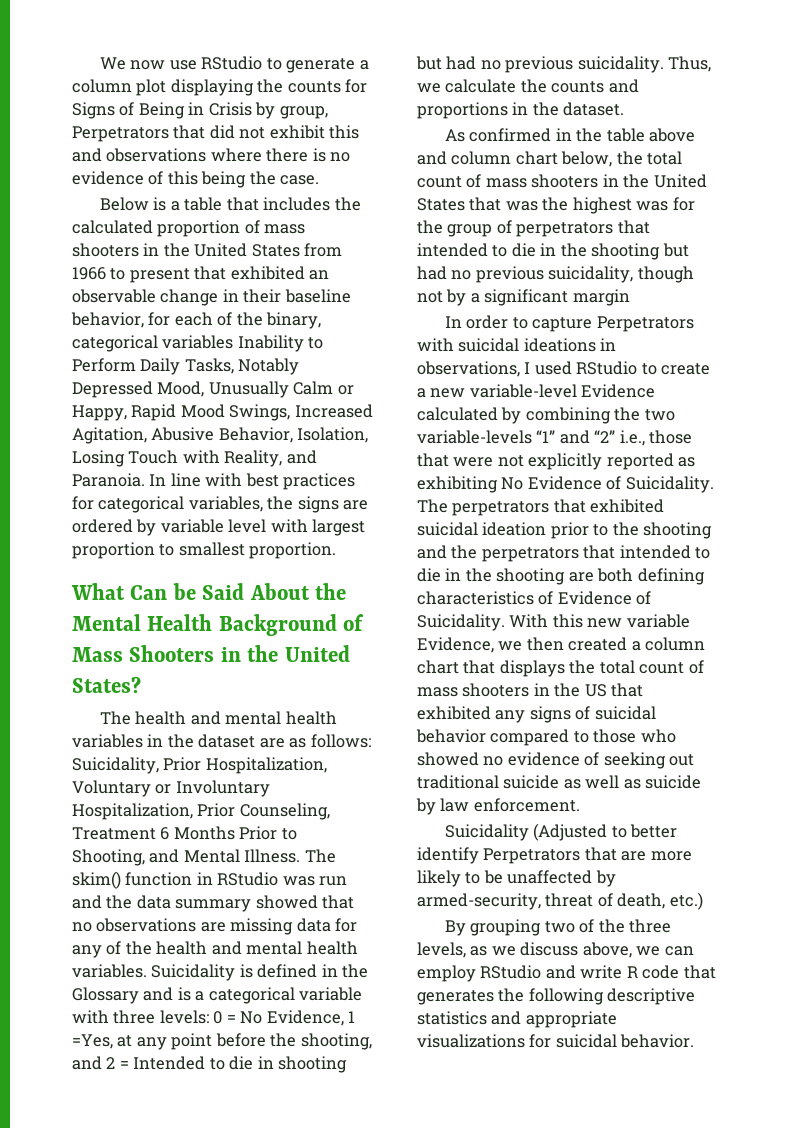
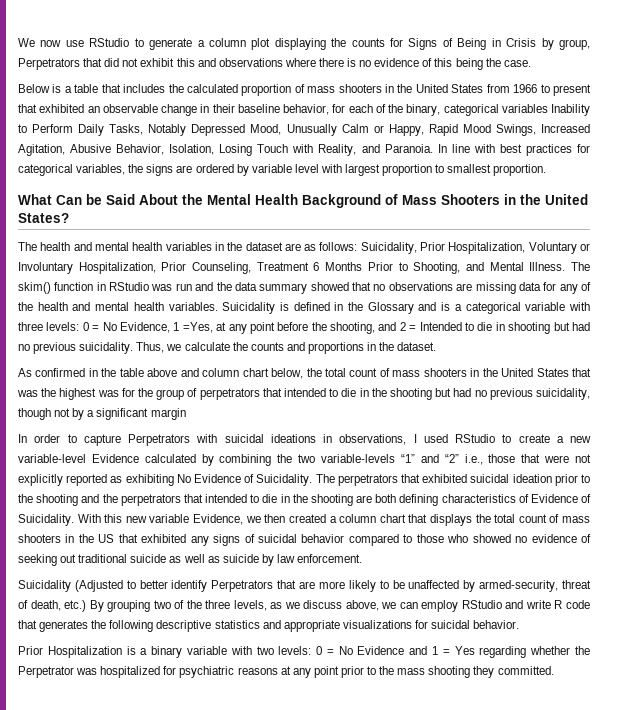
(703, 901) // -> (87, 606) none
(695, 1041) none -> [18,646,590,658] [18,666,554,678] // Prior Hospitalization is a binary variable with two levels: 0 = No Evidence and 1 = Yes regarding whether the Perpetrator was hospitalized for psychiatric reasons at any point prior to the mass shooting they committed.

